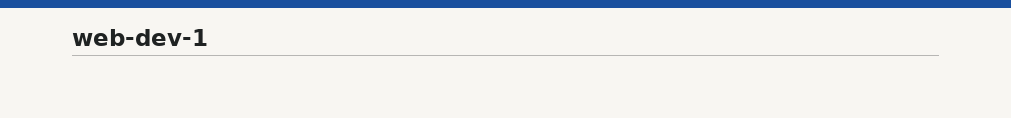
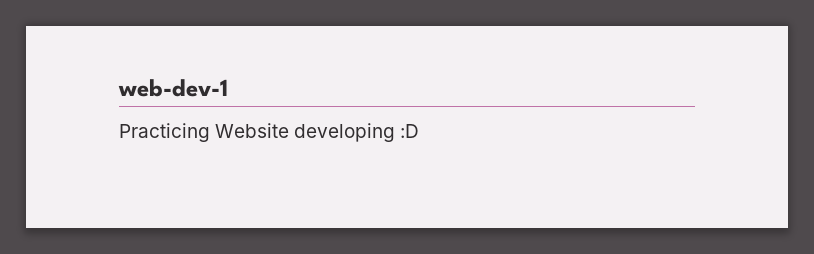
(208, 37) none -> [119,123,420,142] // Practicing Website developing :D

